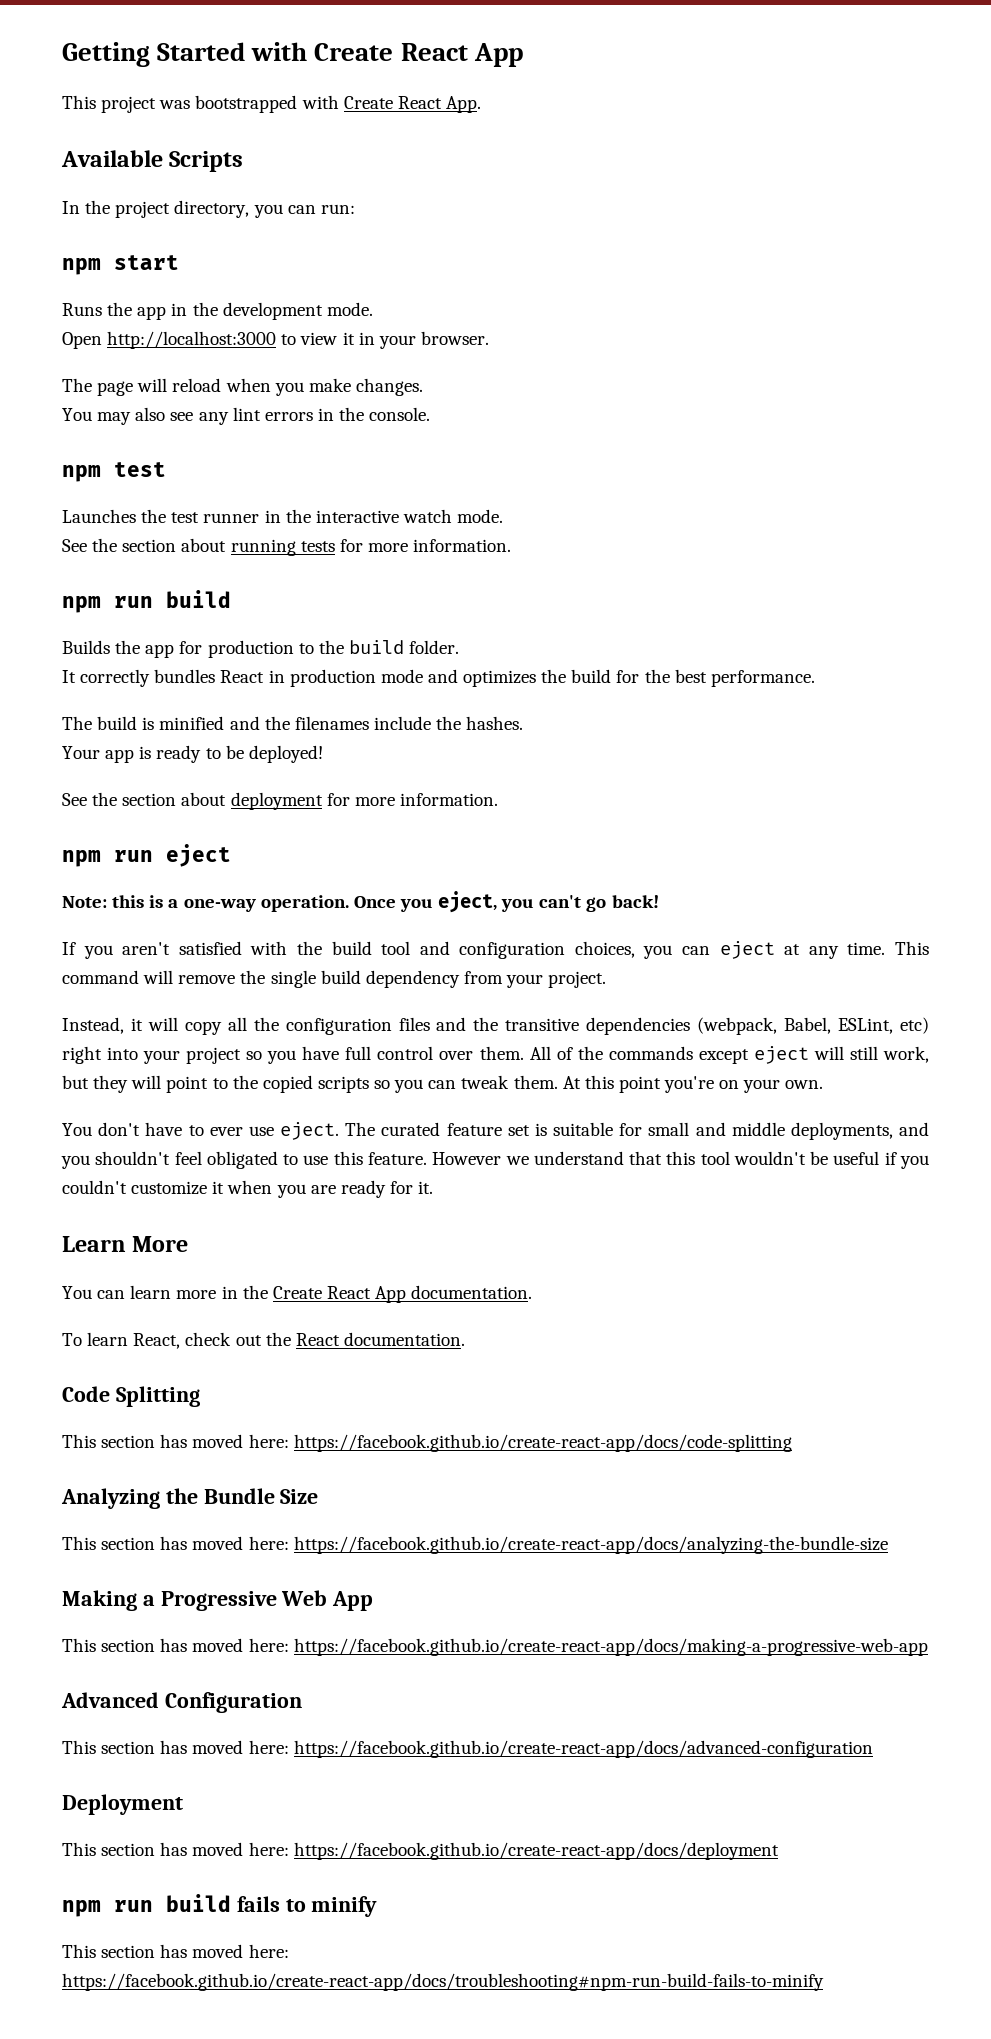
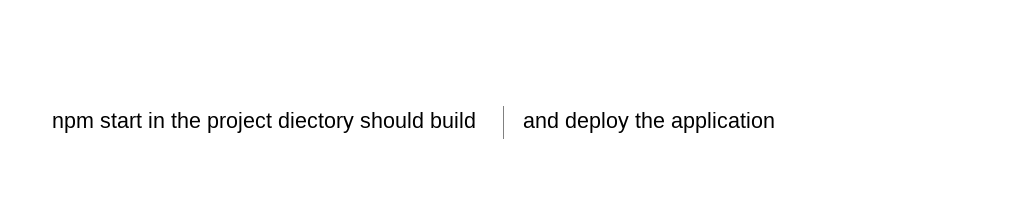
[62,42,523,67] [62,95,481,113] [61,150,244,172] [62,200,355,218] [62,255,179,275] [62,302,373,320] [62,331,489,349] [62,378,423,396] [62,407,431,425] [62,462,166,482] [62,509,504,523] [62,538,512,556] [62,590,231,613] [62,640,460,658] [62,669,815,687] [62,716,524,730] [62,745,323,763] [62,792,498,810] [62,844,231,867] [62,891,659,913] [62,941,930,959] [62,970,607,988] [62,1017,929,1035] [62,1046,929,1064] [62,1075,824,1093] [62,1122,929,1140] [61,1151,930,1169] [62,1180,434,1198] [62,1236,189,1252] [62,1285,533,1303] [62,1332,465,1349] [62,1386,200,1407] [62,1434,792,1452] [61,1488,319,1509] [62,1536,888,1554] [62,1590,374,1611] [62,1638,928,1656] [61,1692,302,1713] [62,1740,873,1758] [62,1794,183,1815] [62,1842,779,1860] [62,1894,378,1917] [62,1944,289,1958] [62,1973,824,1991] Getting Started with Create React App // This project was bootstrapped with Create React App. // Available Scripts // In the project directory, you can run: // npm start // Runs the app in the development mode. // Open http://localhost:3000 to view it in your browser. // The page will reload when you make changes. // You may also see any lint errors in the console. // npm test // Launches the test runner in the interactive watch mode. // See the section about running tests for more information. // npm run build // Builds the app for production to the build folder. // It correctly bundles React in production mode and optimizes the build for the best performance. // The build is minified and the filenames include the hashes. // Your app is ready to be deployed! // See the section about deployment for more information. // npm run eject // Note: this is a one-way operation. Once you eject, you can't go back! // If you aren't satisfied with the build tool and configuration choices, you can eject at any time. This command will remove the single build dependency from your project. // Instead, it will copy all the configuration files and the transitive dependencies (webpack, Babel, ESLint, etc) right into your project so you have full control over them. All of the commands except eject will still work, but they will point to the copied scripts so you can tweak them. At this point you're on your own. // You don't have to ever use eject. The curated feature set is suitable for small and middle deployments, and you shouldn't feel obligated to use this feature. However we understand that this tool wouldn't be useful if you couldn't customize it when you are ready for it. // Learn More // You can learn more in the Create React App documentation. // To learn React, check out the React documentation. // Code Splitting // This section has moved here: https://facebook.github.io/create-react-app/docs/code-splitting // Analyzing the Bundle Size // This section has moved here: https://facebook.github.io/create-react-app/docs/analyzing-the-bundle-size // Making a Progressive Web App // This section has moved here: https://facebook.github.io/create-react-app/docs/making-a-progressive-web-app // Advanced Configuration // This section has moved here: https://facebook.github.io/create-react-app/docs/advanced-configuration // Deployment // This section has moved here: https://facebook.github.io/create-react-app/docs/deployment // npm run build fails to minify // This section has moved here: https://facebook.github.io/create-react-app/docs/troubleshooting#npm-run-build-fails-to-minify -> [52,112,775,133] npm start in the project diectory should build and deploy the application

